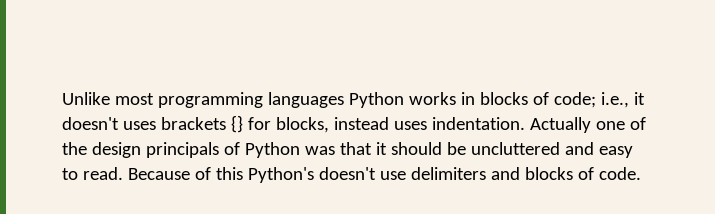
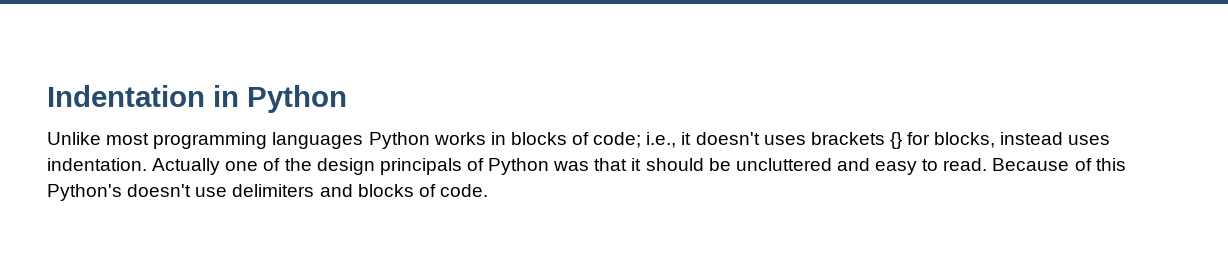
(62, 98) none -> [47,85,347,113] Indentation in Python //

